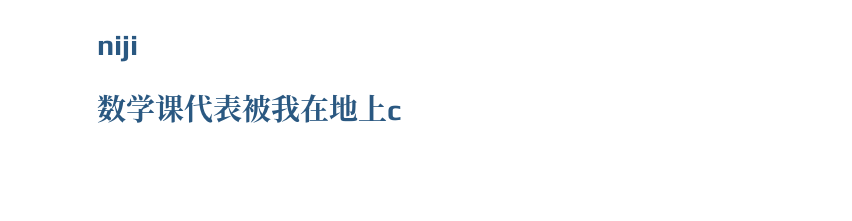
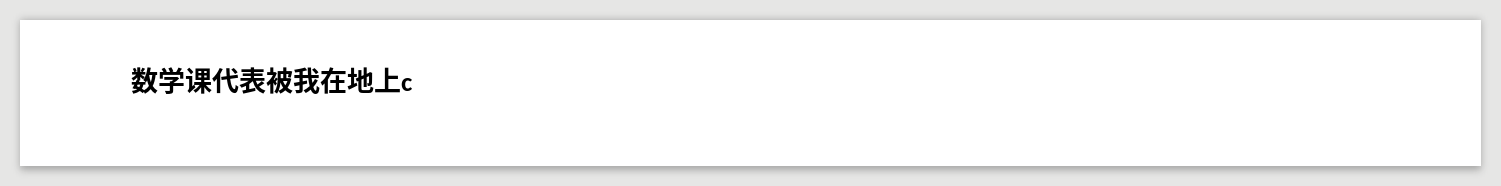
[97,35,138,62] niji // -> (131, 80) none

